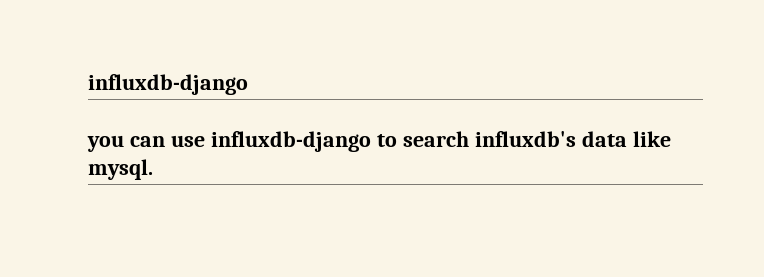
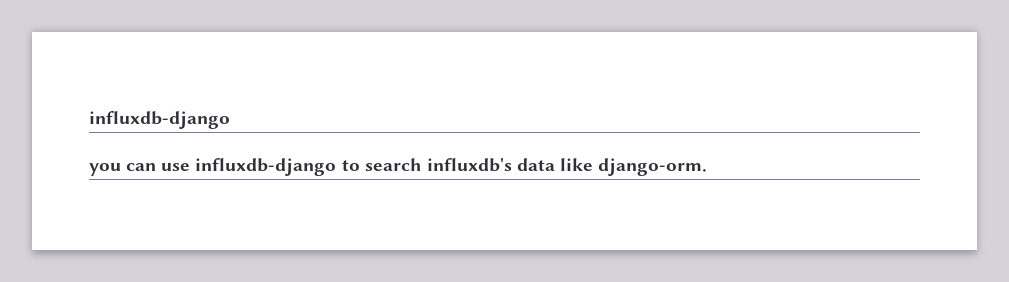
[88,159,153,180] mysql. -> [598,158,708,176] django-orm.

